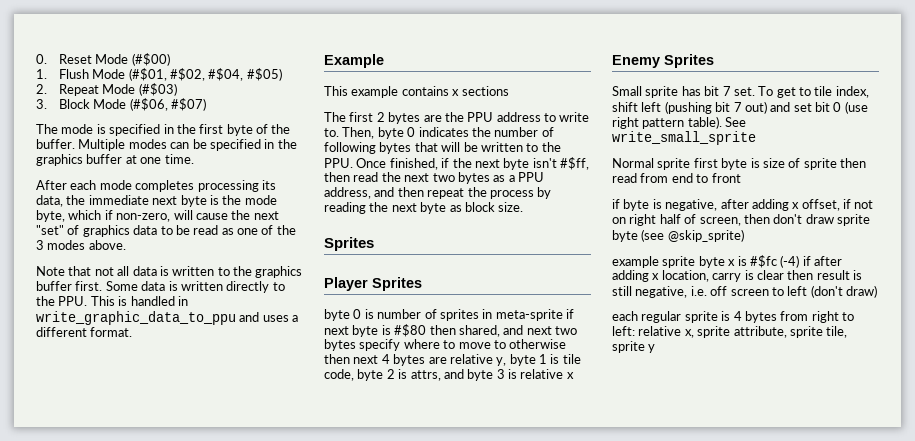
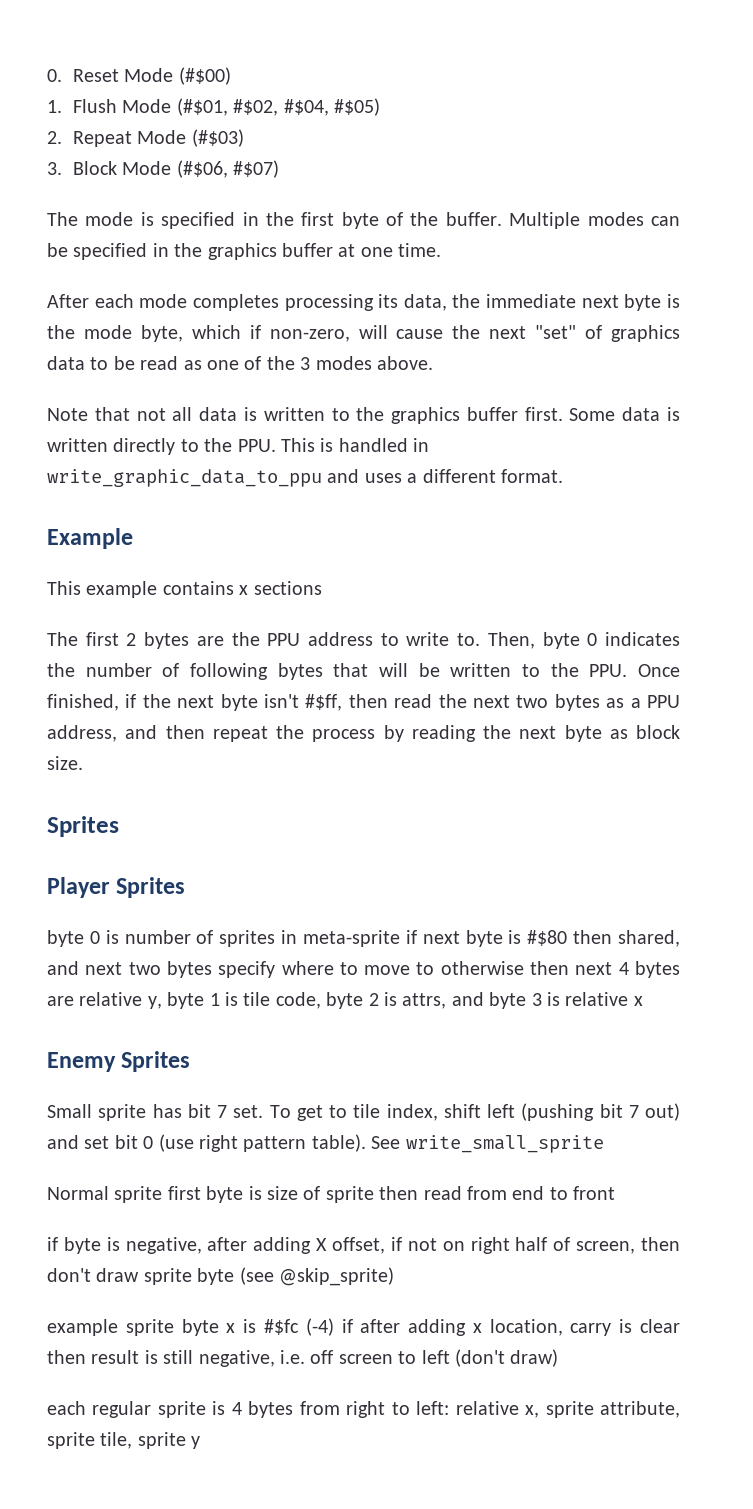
[792,202,800,209] x -> [316,1238,328,1251] X

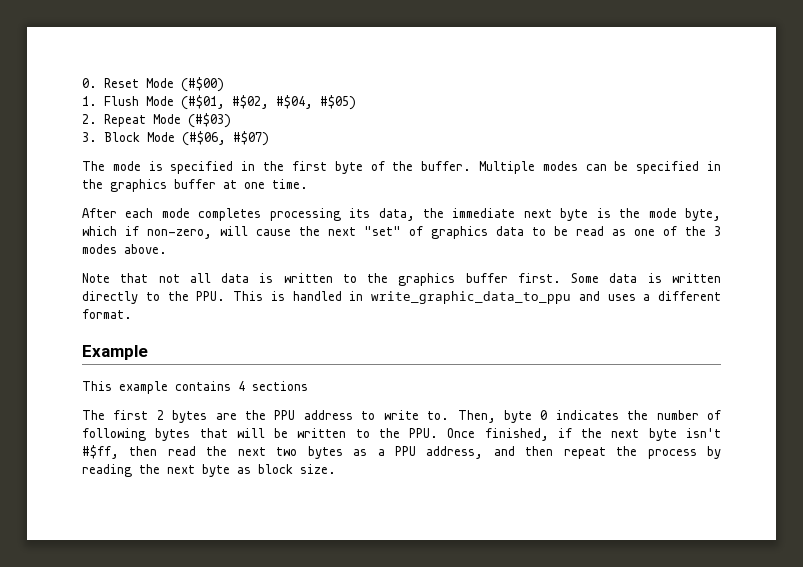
[239,585,249,595] x -> [238,381,245,391] 4
[47,816,119,837] [47,877,186,898] [47,930,680,947] [47,961,680,978] [47,992,643,1009] [47,1051,191,1072] [47,1103,680,1121] [47,1134,604,1153] [47,1186,616,1203] [47,1237,681,1254] [47,1267,394,1286] [47,1318,681,1336] [47,1349,559,1367] [47,1401,680,1418] [47,1432,201,1449] // Sprites // Player Sprites // byte 0 is number of sprites in meta-sprite if next byte is #$80 then shared, and next two bytes specify where to move to otherwise then next 4 bytes are relative y, byte 1 is tile code, byte 2 is attrs, and byte 3 is relative x // Enemy Sprites // Small sprite has bit 7 set. To get to tile index, shift left (pushing bit 7 out) and set bit 0 (use right pattern table). See write_small_sprite // Normal sprite first byte is size of sprite then read from end to front // if byte is negative, after adding X offset, if not on right half of screen, then don't draw sprite byte (see @skip_sprite) // example sprite byte x is #$fc (-4) if after adding x location, carry is clear then result is still negative, i.e. off screen to left (don't draw) // each regular sprite is 4 bytes from right to left: relative x, sprite attribute, sprite tile, sprite y -> (336, 469) none

